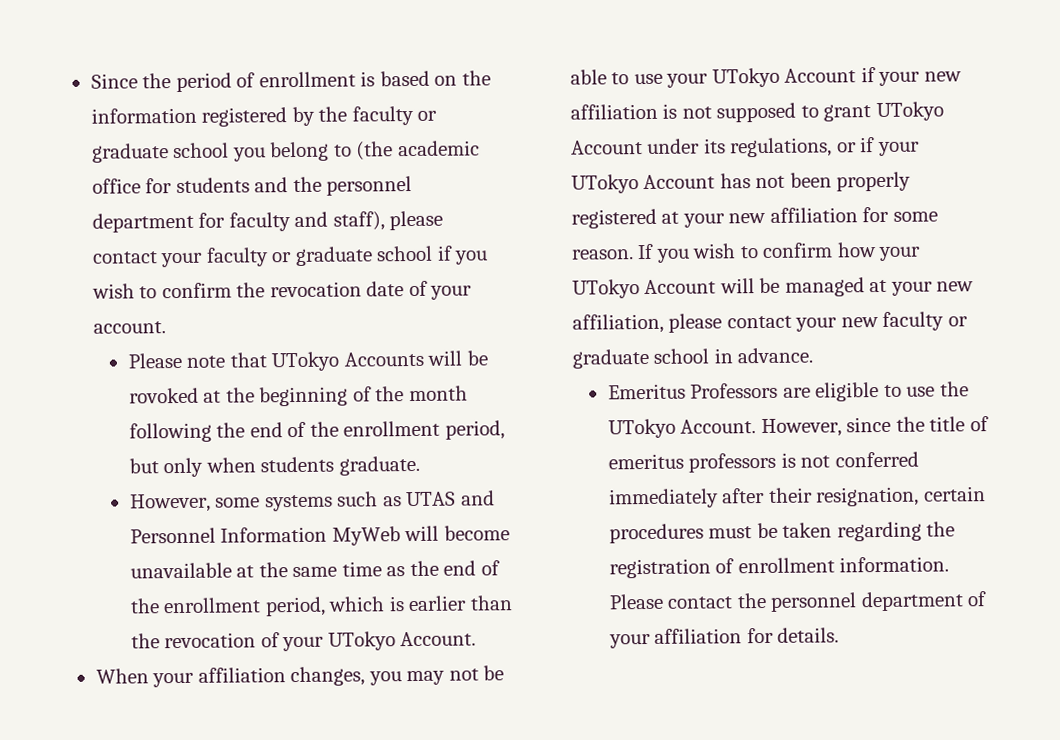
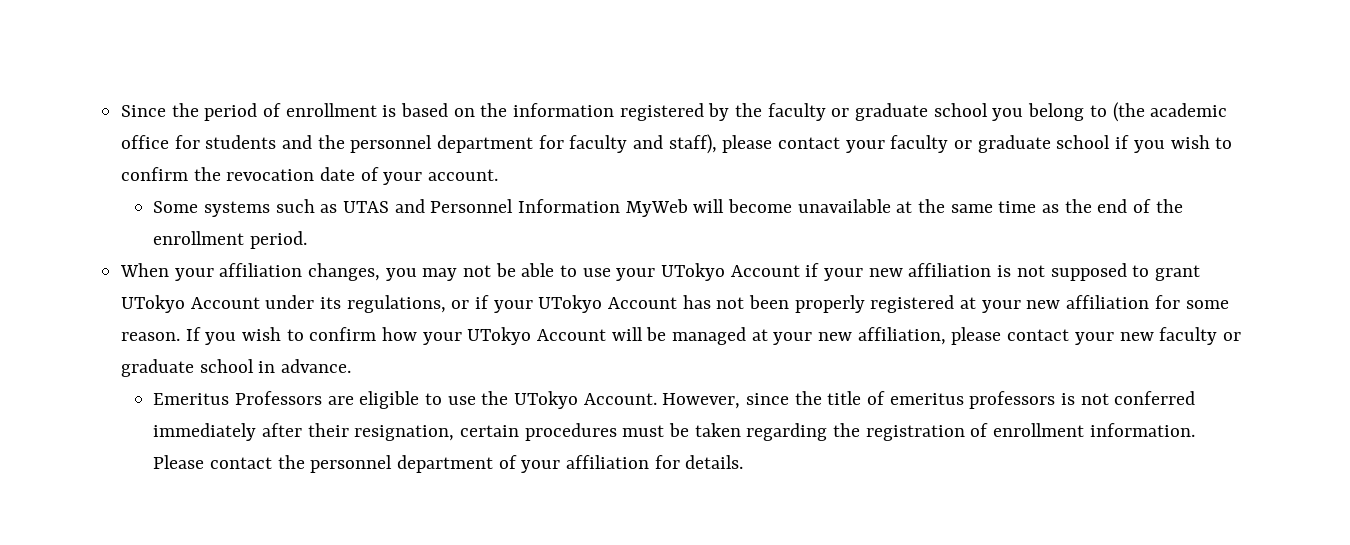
[127,350,488,372] [128,385,468,407] [128,420,505,443] [128,455,420,478] [129,493,261,513] Please note that UTokyo Accounts will be rovoked at the beginning of the month following the end of the enrollment period, but only when students graduate. // However, some -> [153,201,199,213] Some
[264,595,513,617] [130,631,477,652] period, which is earlier than the revocation of your UTokyo Account. -> [250,231,308,249] period.

